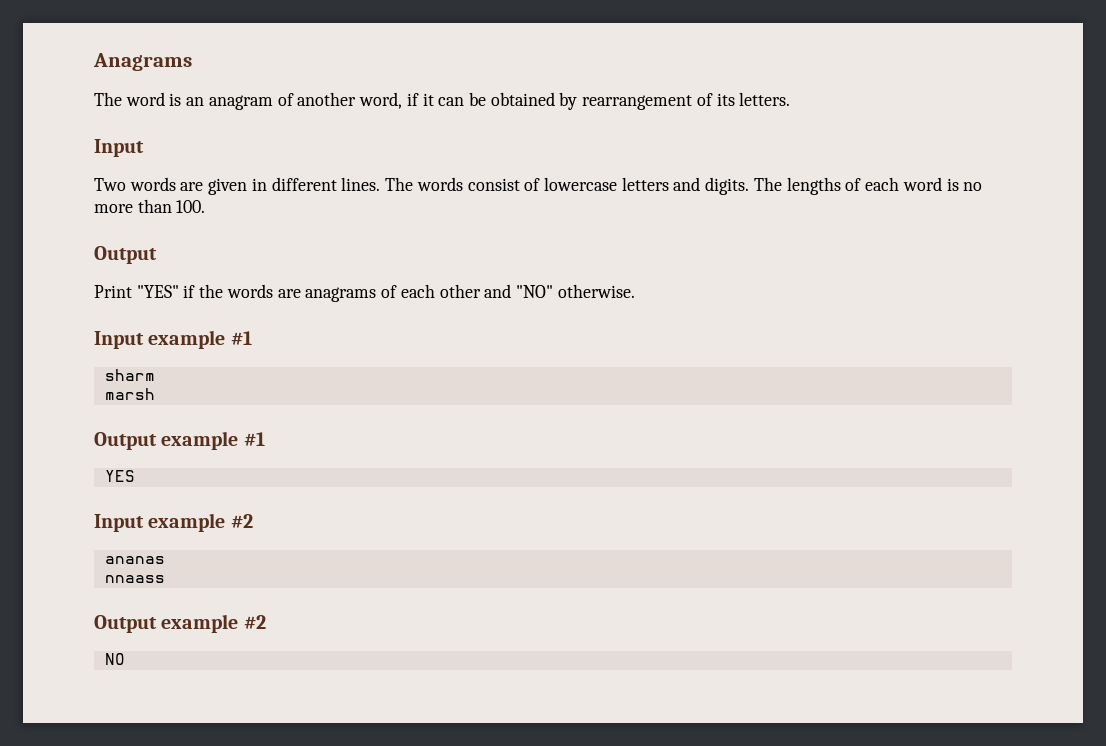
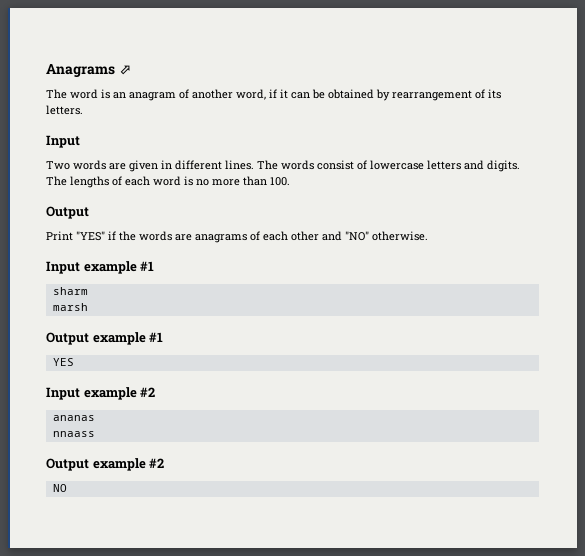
(192, 62) none -> [118,65,131,75] ⬀

